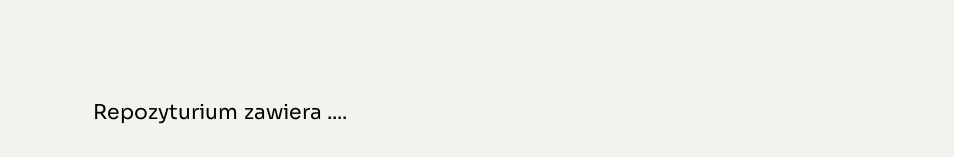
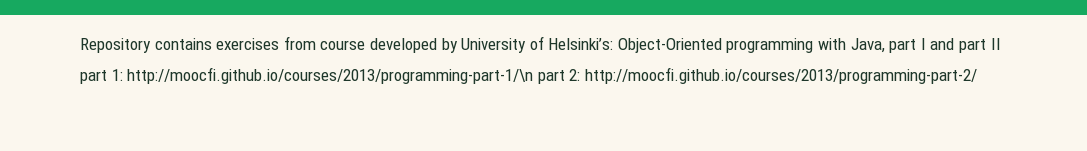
[93,103,348,124] Repozyturium zawiera .... -> [80,36,1001,53] [80,67,977,84] Repository contains exercises from course developed by University of Helsinki’s: Object-Oriented programming with Java, part I and part II // part 1: http://moocfi.github.io/courses/2013/programming-part-1/\n part 2: http://moocfi.github.io/courses/2013/programming-part-2/

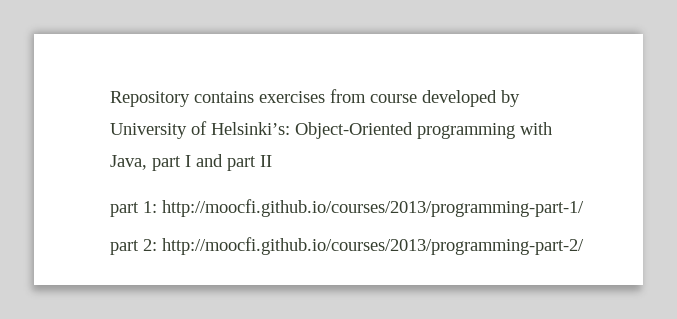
[127,67,534,84] http://moocfi.github.io/courses/2013/programming-part-1/\n -> [162,199,584,217] http://moocfi.github.io/courses/2013/programming-part-1/ //

